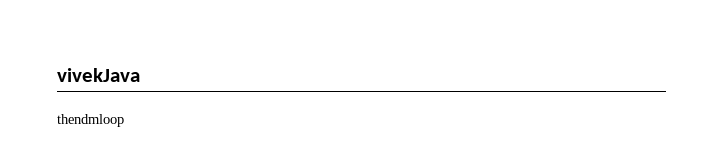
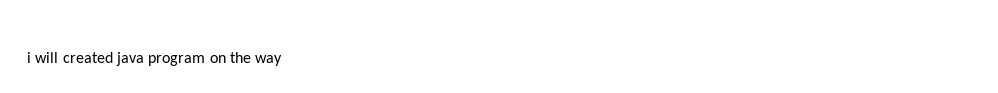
[57,68,140,82] [57,114,124,127] vivekJava // thendmloop -> [27,52,283,66] i will created java program on the way

